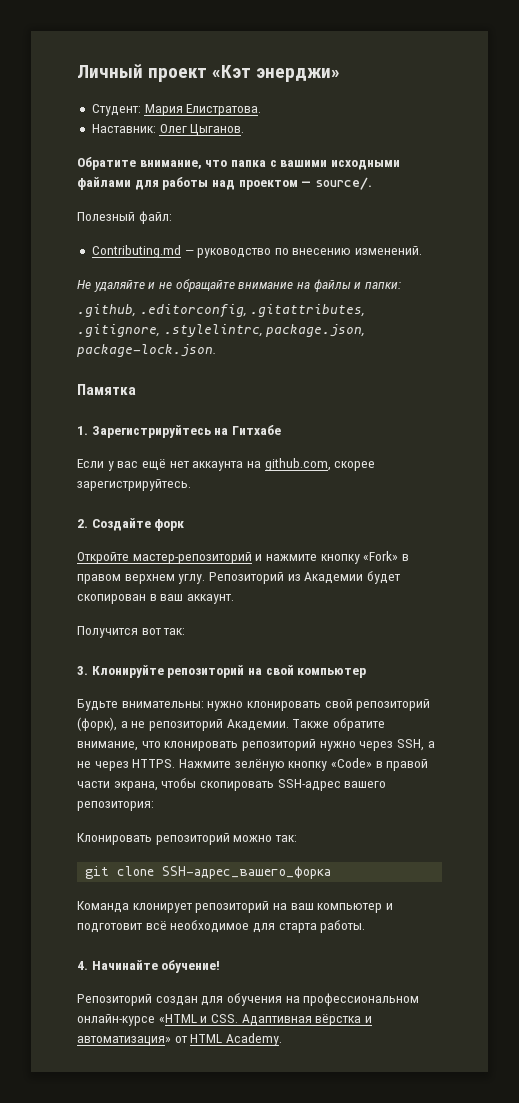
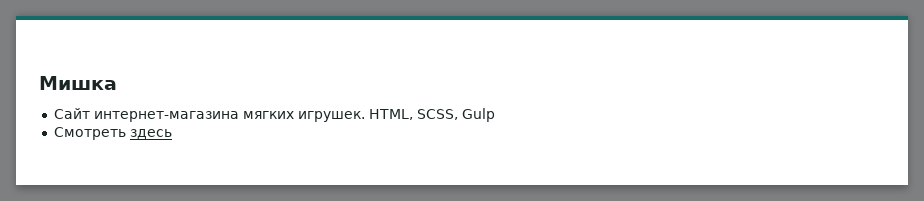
[77,64,341,82] [91,104,262,116] [91,124,245,135] [77,157,400,170] [77,177,372,190] [77,211,172,224] [91,245,423,258] [77,279,401,292] [77,304,366,318] [77,324,366,337] [77,344,216,357] [77,384,136,395] [77,425,281,438] [77,458,376,471] [77,479,191,491] [77,518,185,531] [77,551,409,564] [77,571,400,584] [77,594,234,604] [77,626,186,638] [77,665,367,678] [77,699,431,711] [77,717,385,731] [77,739,435,751] [77,758,429,771] [77,778,387,791] [77,801,154,811] [77,833,297,845] [85,866,332,879] [77,901,393,913] [77,920,366,933] [77,960,221,973] [77,993,420,1006] [77,1014,372,1026] [77,1033,282,1046] Личный проект «Кэт энерджи» // Студент: Мария Елистратова. // Наставник: Олег Цыганов. // Обратите внимание, что папка с вашими исходными файлами для работы над проектом — source/. // Полезный файл: // Contributing.md — руководство по внесению изменений. // Не удаляйте и не обращайте внимание на файлы и папки: // .github, .editorconfig, .gitattributes, .gitignore, .stylelintrc, package.json, package-lock.json. // Памятка // 1. Зарегистрируйтесь на Гитхабе // Если у вас ещё нет аккаунта на github.com, скорее зарегистрируйтесь. // 2. Создайте форк // Откройте мастер-репозиторий и нажмите кнопку «Fork» в правом верхнем углу. Репозиторий из Академии будет скопирован в ваш аккаунт. // Получится вот так: // 3. Клонируйте репозиторий на свой компьютер // Будьте внимательны: нужно клонировать свой репозиторий (форк), а не репозиторий Академии. Также обратите внимание, что клонировать репозиторий нужно через SSH, а не через HTTPS. Нажмите зелёную кнопку «Code» в правой части экрана, чтобы скопировать SSH-адрес вашего репозитория: // Клонировать репозиторий можно так: // git clone SSH-адрес_вашего_форка // Команда клонирует репозиторий на ваш компьютер и подготовит всё необходимое для старта работы. // 4. Начинайте обучение! // Репозиторий создан для обучения на профессиональном онлайн‑курсе «HTML и CSS. Адаптивная вёрстка и автоматизация» от HTML Academy. -> [39,76,117,90] [53,108,495,122] [53,127,172,140] Мишка // Cайт интернет-магазина мягких игрушек. HTML, SCSS, Gulp // Смотреть здесь

